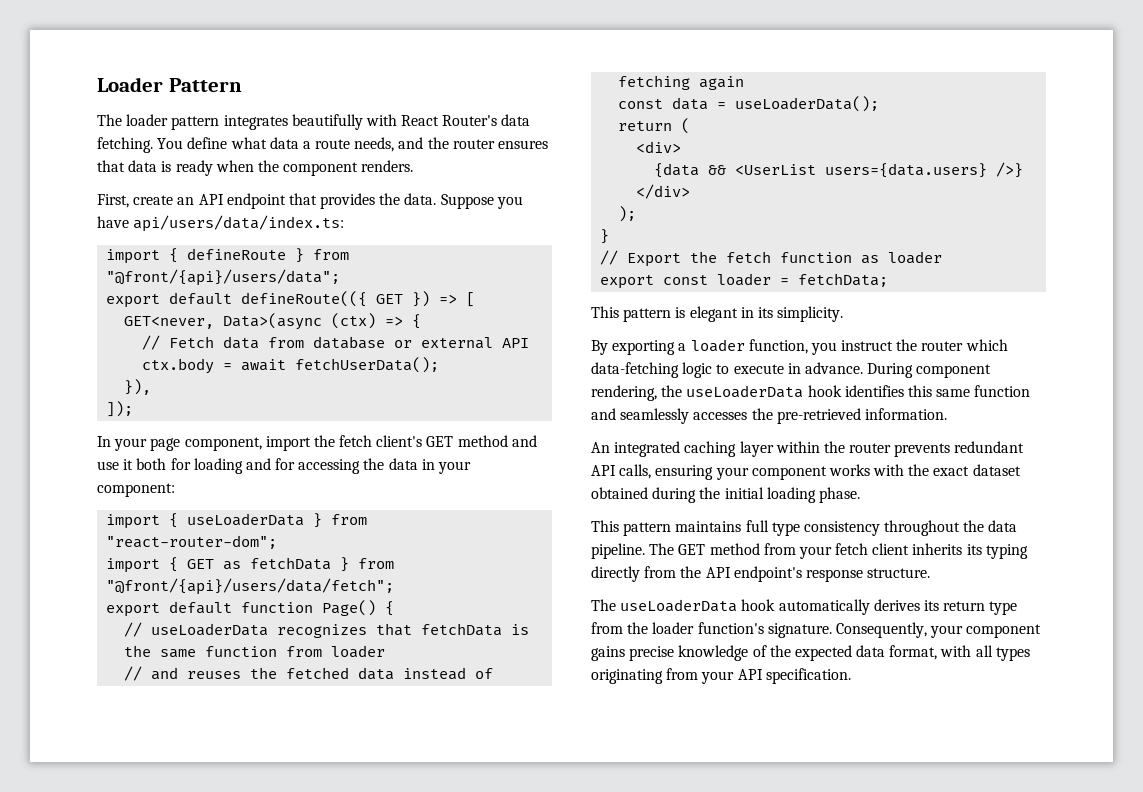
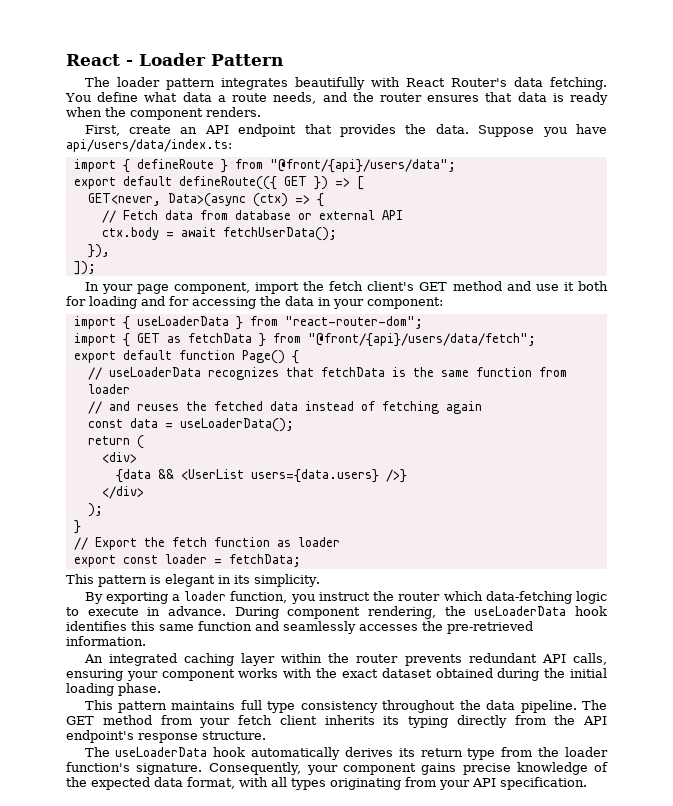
(97, 84) none -> [66,54,133,66] React -

